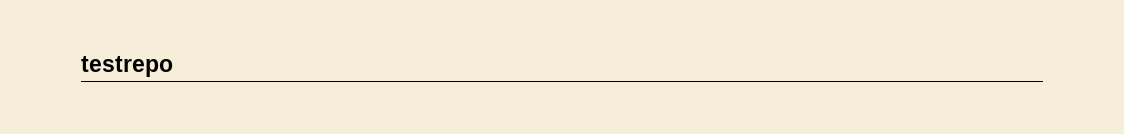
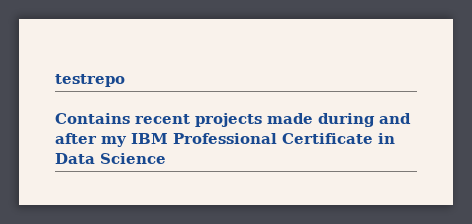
(173, 66) none -> [55,113,411,127] [55,133,395,147] [55,153,166,164] // Contains recent projects made during and after my IBM Professional Certificate in Data Science

